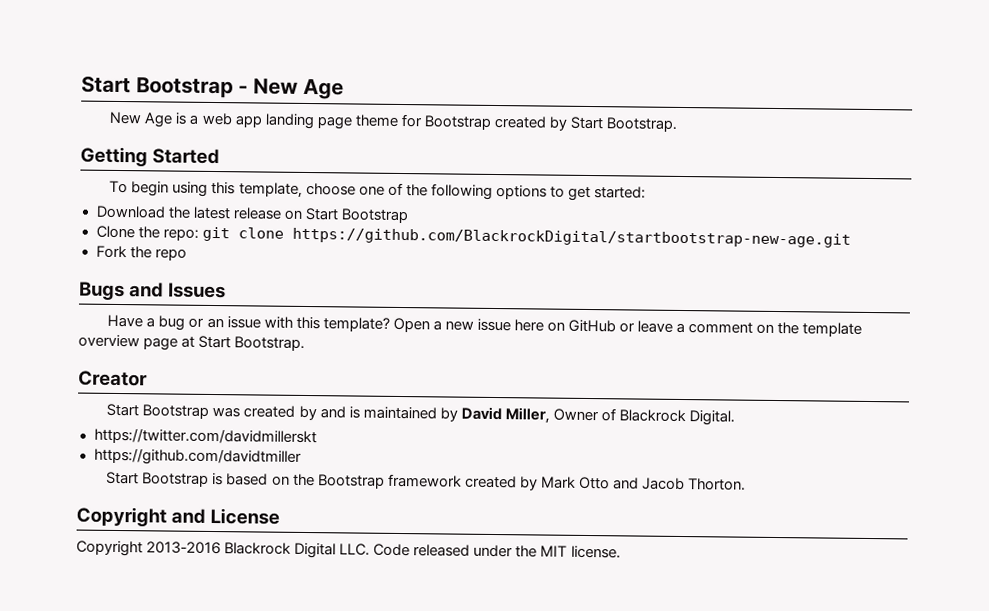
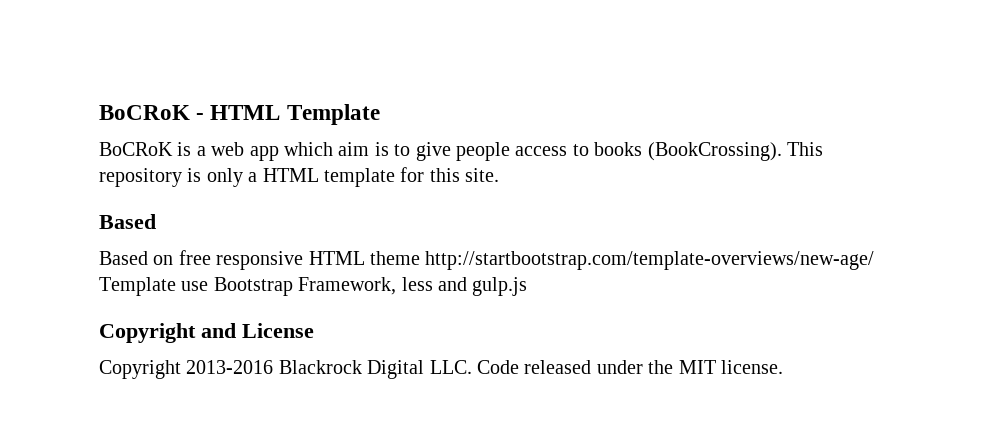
[81,75,344,100] [109,111,679,132] [80,146,221,167] [109,180,646,202] [95,205,409,224] [95,225,851,248] [95,245,187,261] [79,281,227,301] [107,314,863,337] [78,334,306,351] [78,370,148,387] [106,403,736,426] [93,427,317,446] [93,447,302,466] [106,471,747,491] Start Bootstrap - New Age // New Age is a web app landing page theme for Bootstrap created by Start Bootstrap. // Getting Started // To begin using this template, choose one of the following options to get started: // Download the latest release on Start Bootstrap // Clone the repo: git clone https://github.com/BlackrockDigital/startbootstrap-new-age.git // Fork the repo // Bugs and Issues // Have a bug or an issue with this template? Open a new issue here on GitHub or leave a comment on the template overview page at Start Bootstrap. // Creator // Start Bootstrap was created by and is maintained by David Miller, Owner of Blackrock Digital. // https://twitter.com/davidmillerskt // https://github.com/davidtmiller // Start Bootstrap is based on the Bootstrap framework created by Mark Otto and Jacob Thorton. -> [99,104,380,125] [99,142,823,161] [99,167,500,187] [99,214,156,229] [99,250,875,270] [99,277,528,296] BoCRoK - HTML Template // BoCRoK is a web app which aim is to give people access to books (BookCrossing). This repository is only a HTML template for this site. // Based // Based on free responsive HTML theme http://startbootstrap.com/template-overviews/new-age/ Template use Bootstrap Framework, less and gulp.js

